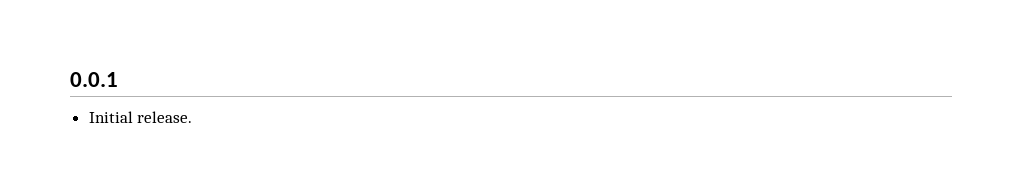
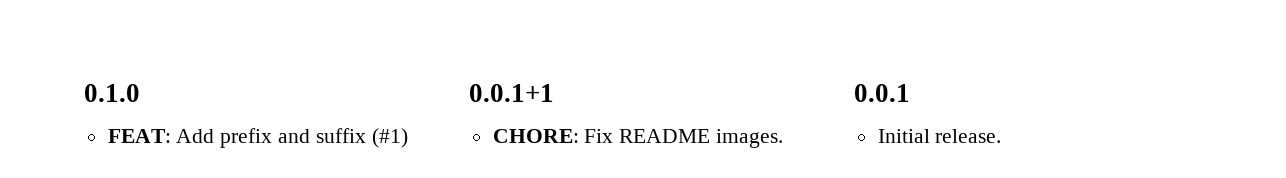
(70, 79) none -> [84,84,140,102] [107,128,408,148] [469,84,554,102] [492,129,784,148] 0.1.0 // FEAT: Add prefix and suffix (#1) // 0.0.1+1 // CHORE: Fix README images. //

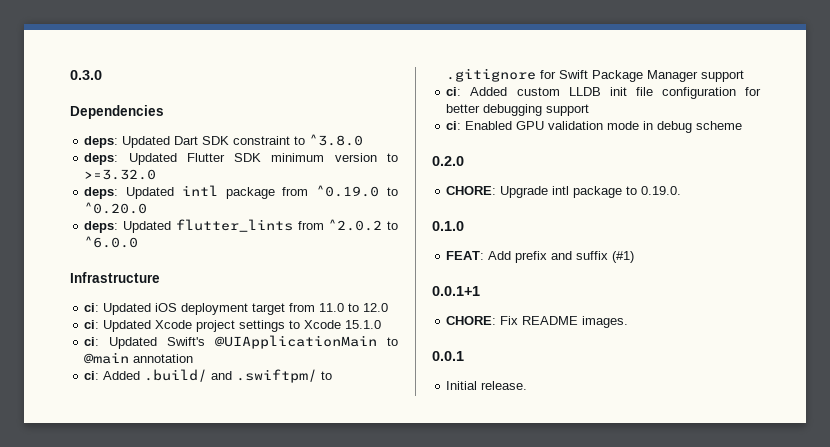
(84, 93) none -> [70,70,102,80] [70,105,164,119] [84,134,364,148] [84,153,398,165] [84,169,157,180] [84,185,398,199] [84,202,148,214] [84,219,398,233] [84,236,139,248] [70,272,160,283] [84,303,389,315] [84,320,382,332] [84,335,398,349] [84,352,194,364] [84,369,333,383] [446,68,745,82] [446,87,761,99] [446,104,590,116] [446,121,743,133] [432,156,464,166] [446,186,682,198] 0.3.0 // Dependencies // deps: Updated Dart SDK constraint to ^3.8.0 // deps: Updated Flutter SDK minimum version to >=3.32.0 // deps: Updated intl package from ^0.19.0 to ^0.20.0 // deps: Updated flutter_lints from ^2.0.2 to ^6.0.0 // Infrastructure // ci: Updated iOS deployment target from 11.0 to 12.0 // ci: Updated Xcode project settings to Xcode 15.1.0 // ci: Updated Swift's @UIApplicationMain to @main annotation // ci: Added .build/ and .swiftpm/ to .gitignore for Swift Package Manager support // ci: Added custom LLDB init file configuration for better debugging support // ci: Enabled GPU validation mode in debug scheme // 0.2.0 // CHORE: Upgrade intl package to 0.19.0. //

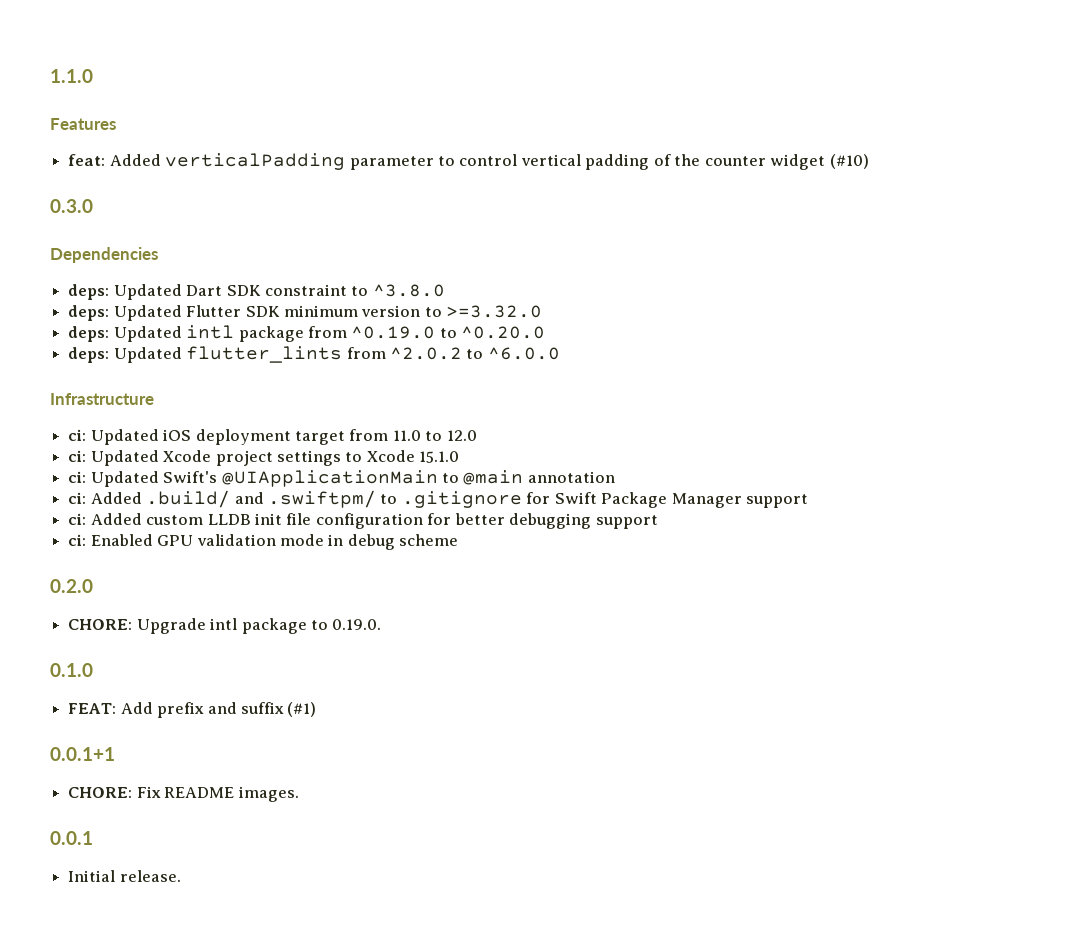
(70, 75) none -> [50,69,93,83] [50,118,116,130] [68,153,869,170] 1.1.0 // Features // feat: Added verticalPadding parameter to control vertical padding of the counter widget (#10) //

